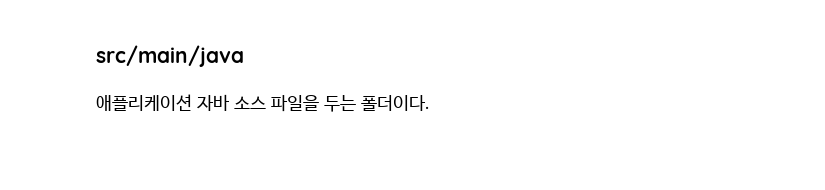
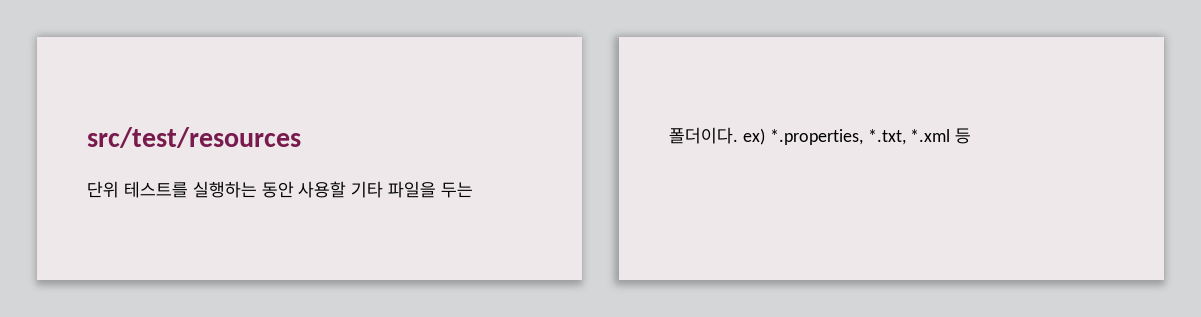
[96,45,244,67] [96,94,429,112] src/main/java // 애플리케이션 자바 소스 파일을 두는 폴더이다. -> [87,127,301,148] [87,181,474,198] [669,127,972,145] src/test/resources // 단위 테스트를 실행하는 동안 사용할 기타 파일을 두는 폴더이다. ex) *.properties, *.txt, *.xml 등

